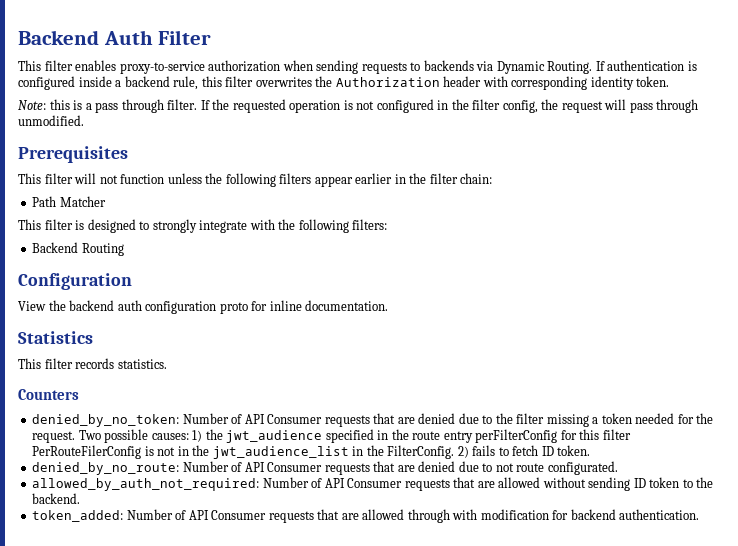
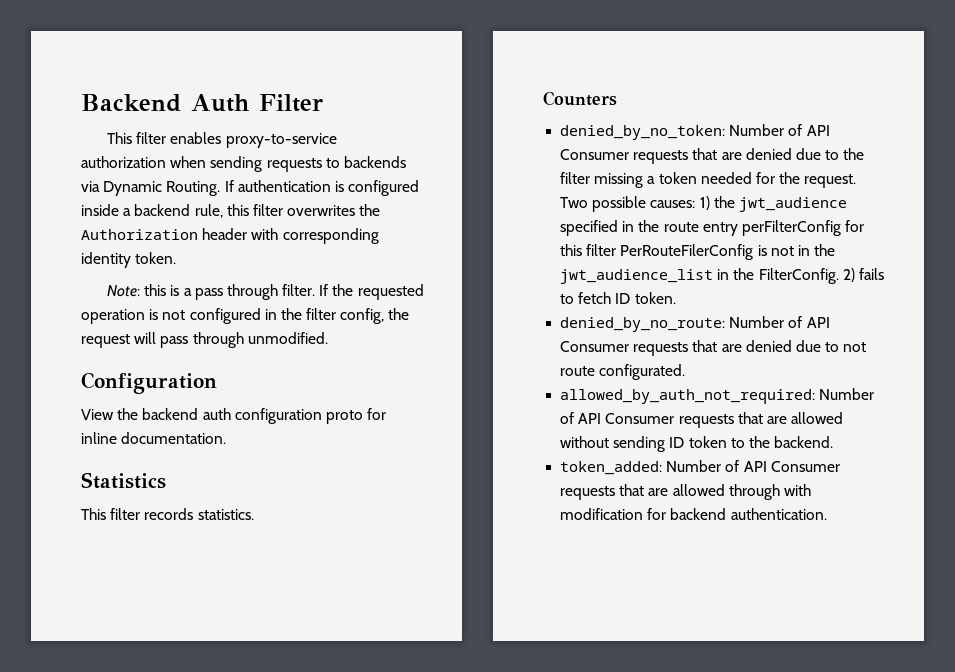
[18,146,128,163] [18,173,493,187] [32,196,106,207] [18,219,388,233] [32,242,124,256] // Prerequisites // This filter will not function unless the following filters appear earlier in the filter chain: // Path Matcher // This filter is designed to strongly integrate with the following filters: // Backend Routing -> (328, 338) none

